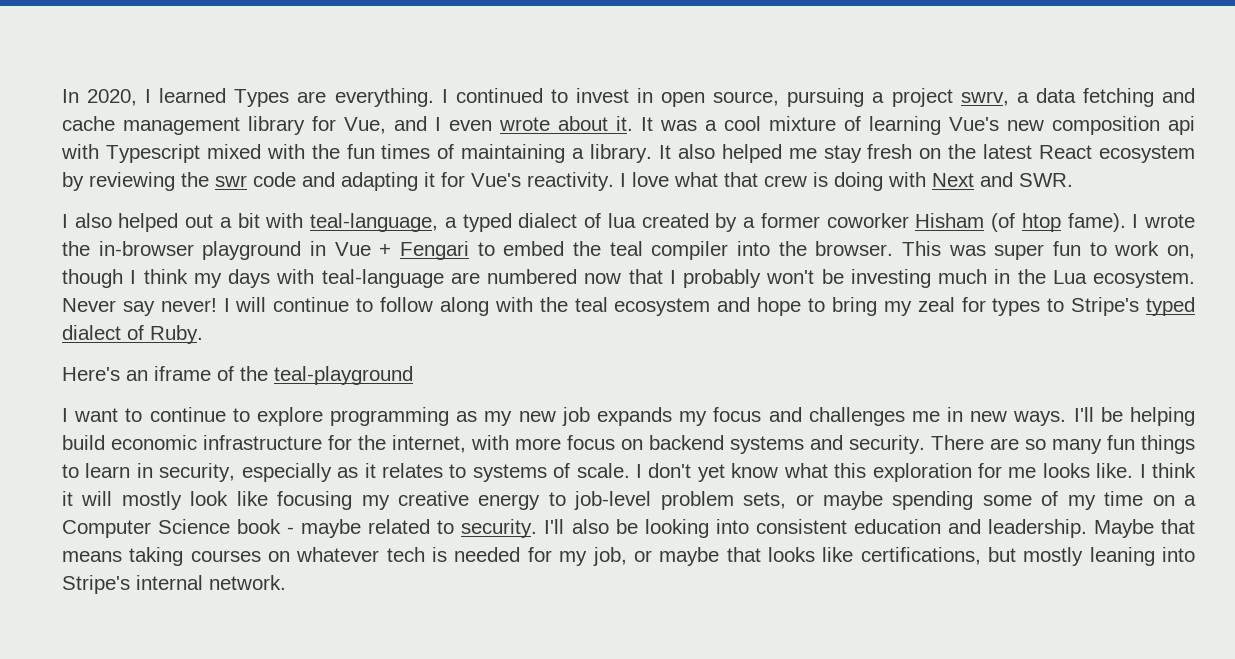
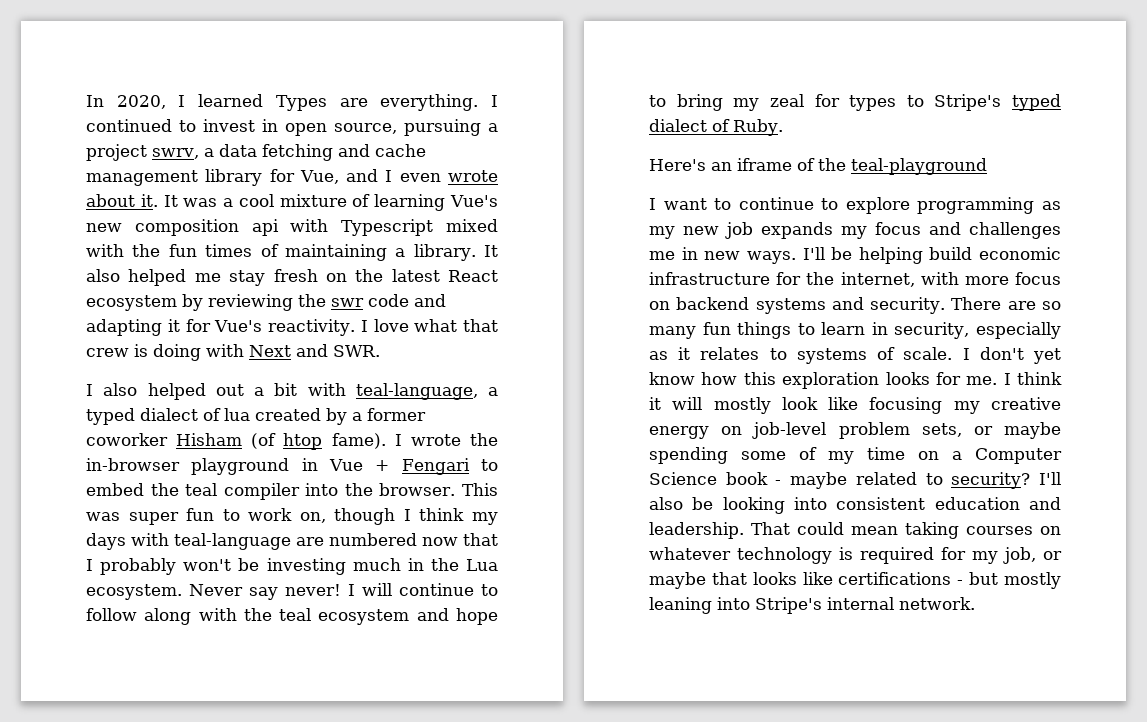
[783,463,828,478] what -> [701,372,738,385] how
[977,463,1134,478] for me looks like. -> [885,372,998,385] looks for me.
[548,492,566,506] to -> [721,426,743,435] on
[461,519,538,538] security. -> [951,472,1031,489] security?
[1093,519,1195,538] [62,551,122,562] Maybe that means -> [751,522,898,535] That could mean
[386,547,521,562] tech is needed -> [737,547,934,564] technology is required
[860,547,981,565] certifications, -> [838,572,964,585] certifications -

